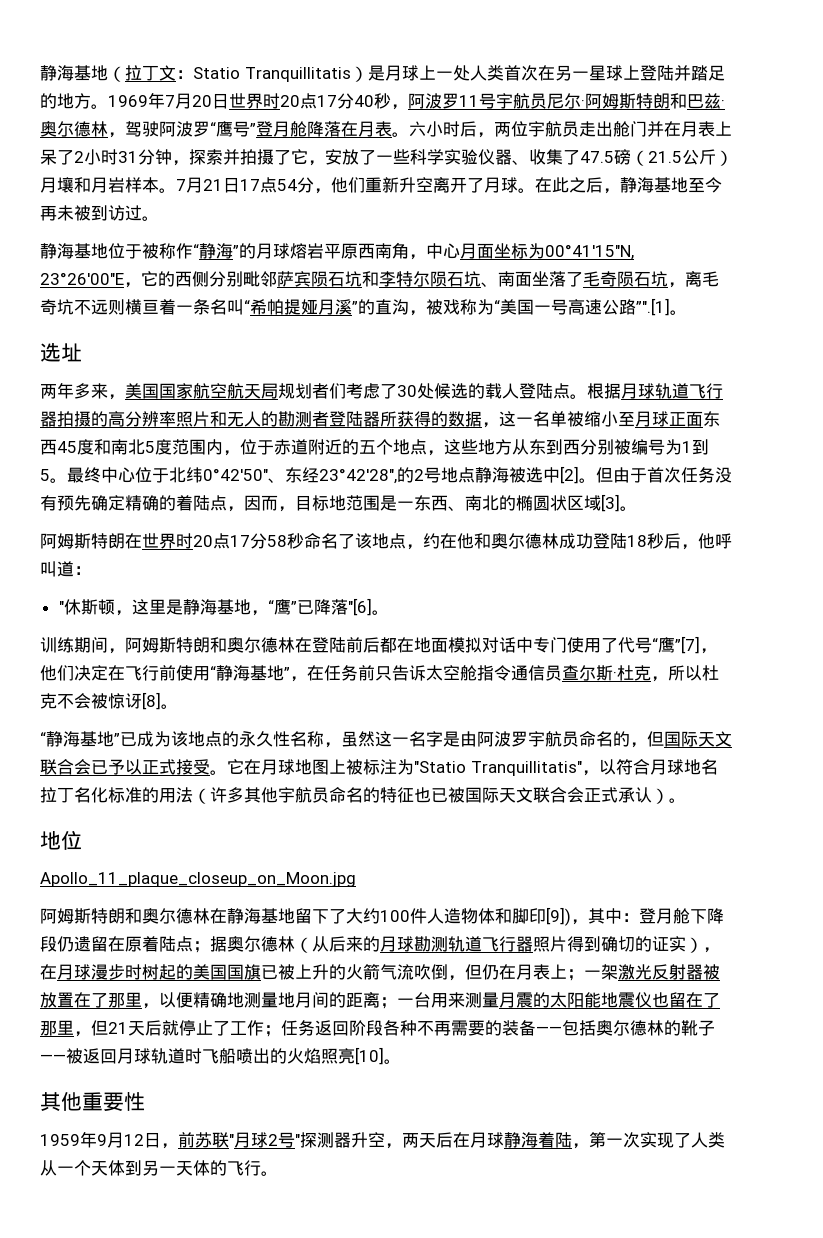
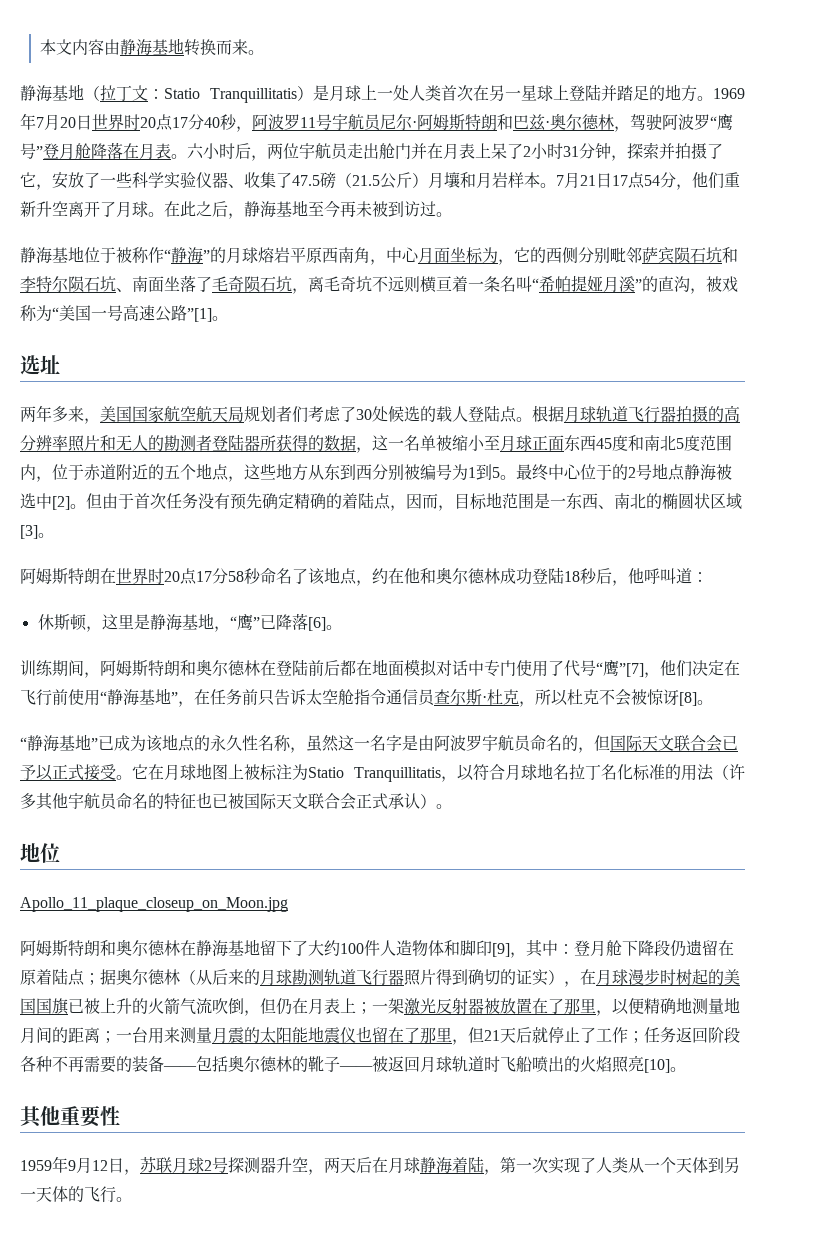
(40, 73) none -> [39,38,264,56] 本文内容由静海基地转换而来。 //
[545,244,634,260] [40,272,124,285] 00°41′15″N, 23°26′00″E -> (498, 255) none
[636,298,670,316] ”".[1] -> [187,308,212,322] ”[1]
[169,467,397,484] 北纬0°42′50″、东经23°42′28″, -> (612, 472) none
[58,601,64,613] " -> (708, 577) none
[347,598,372,616] "[6] -> [307,617,326,631] [6]
[414,761,582,776] "Statio Tranquillitatis" -> [308,767,442,782] Statio Tranquillitatis
[546,907,571,926] [9]) -> [492,943,510,957] [9]
[178,1132,234,1148] 前苏联" -> [140,1156,172,1173] 苏联
[295,1134,300,1146] " -> (228, 1165) none

